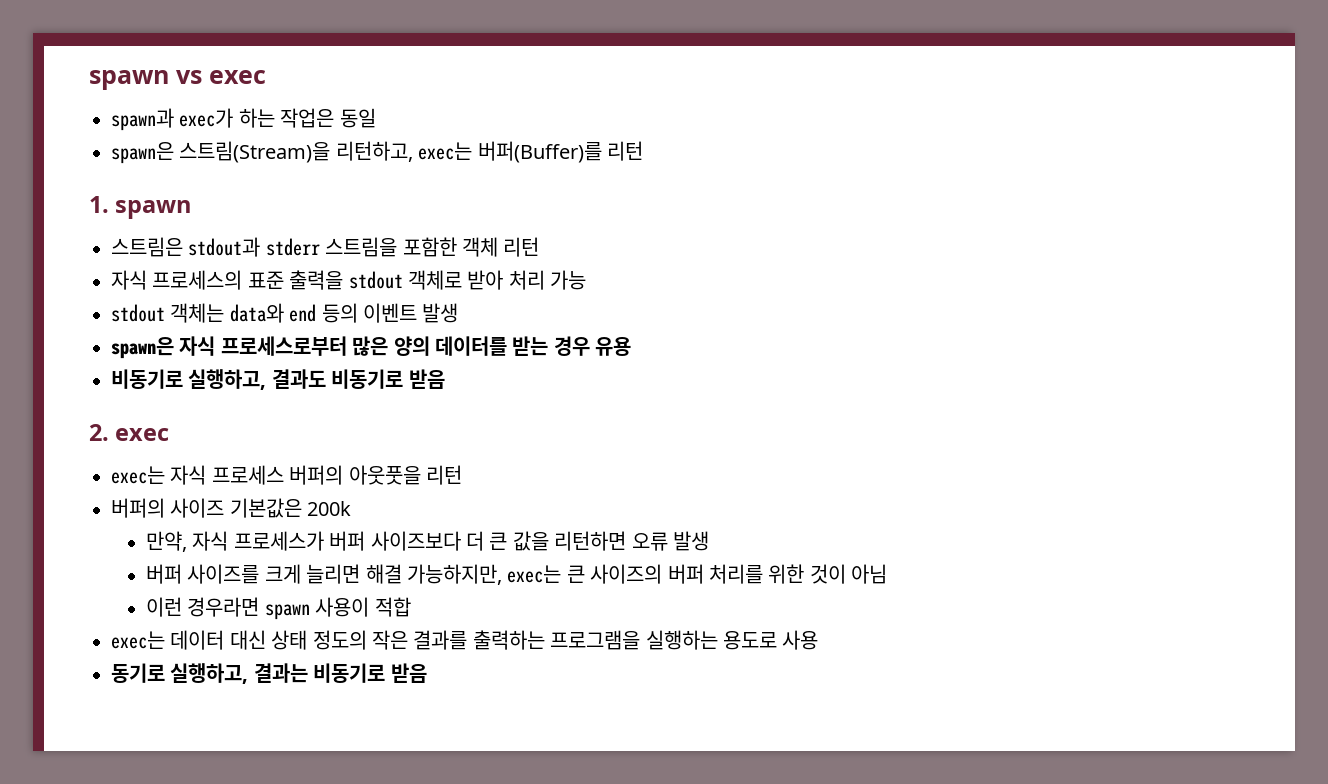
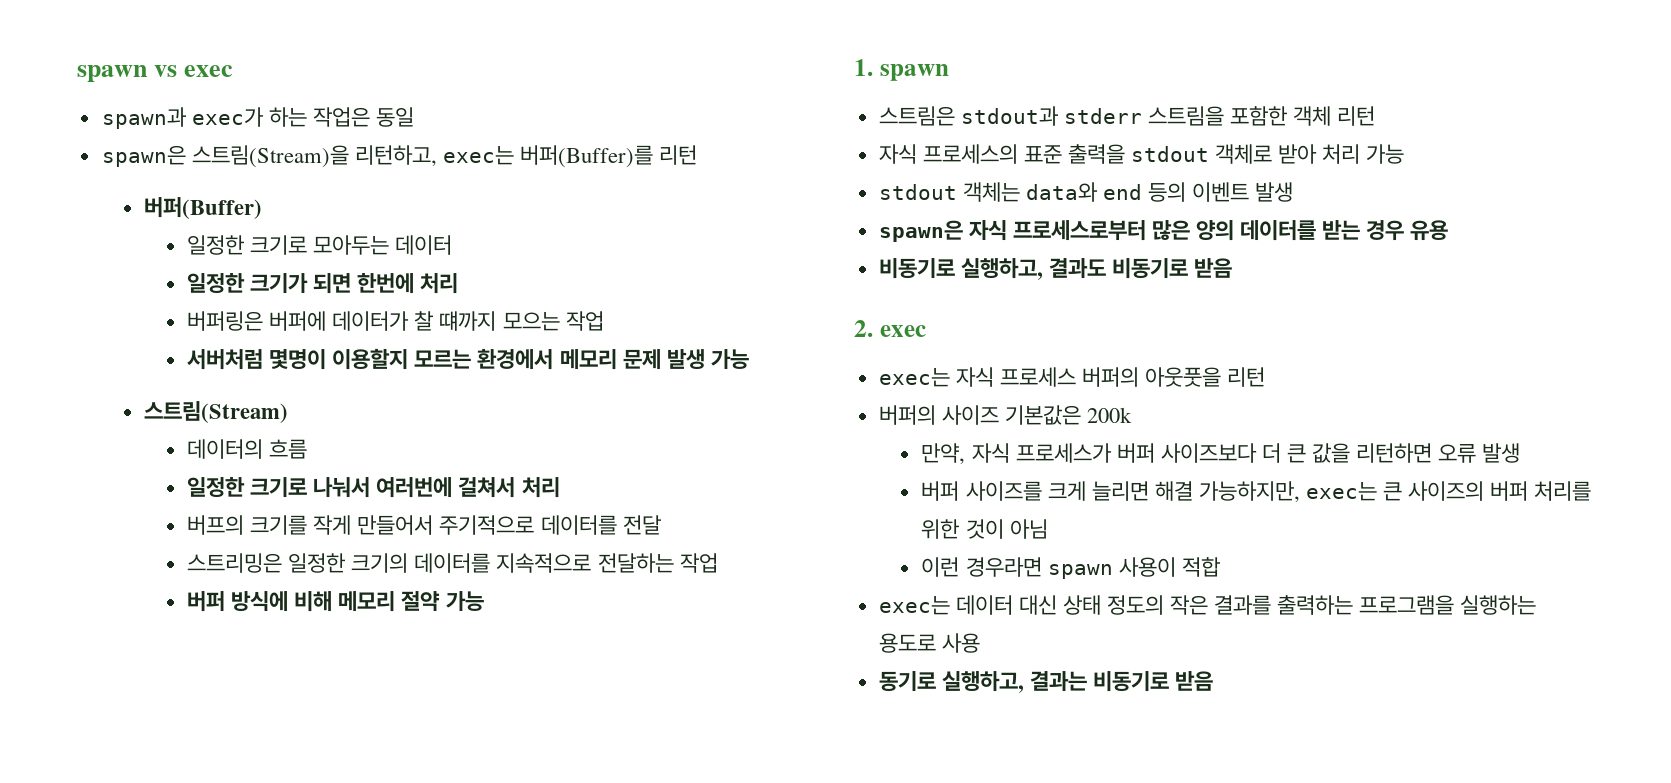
(643, 151) none -> [144,197,263,219] [187,235,453,255] [187,273,459,294] [187,311,604,331] [187,348,749,370] [144,401,289,423] [187,439,308,459] [187,477,560,498] [187,515,661,535] [187,553,718,573] [187,591,484,612] // 버퍼(Buffer) // 일정한 크기로 모아두는 데이터 // 일정한 크기가 되면 한번에 처리 // 버퍼링은 버퍼에 데이터가 찰 떄까지 모으는 작업 // 서버처럼 몇명이 이용할지 모르는 환경에서 메모리 문제 발생 가능 // 스트림(Stream) // 데이터의 흐름 // 일정한 크기로 나눠서 여러번에 걸쳐서 처리 // 버프의 크기를 작게 만들어서 주기적으로 데이터를 전달 // 스트리밍은 일정한 크기의 데이터를 지속적으로 전달하는 작업 // 버퍼 방식에 비해 메모리 절약 가능

